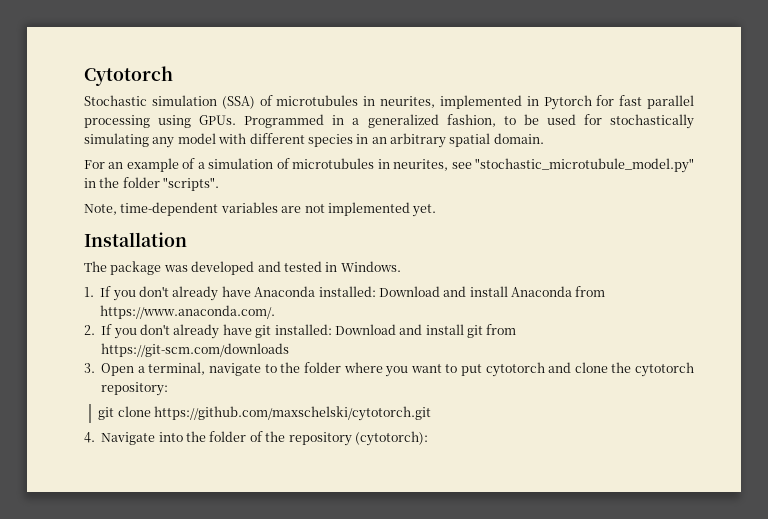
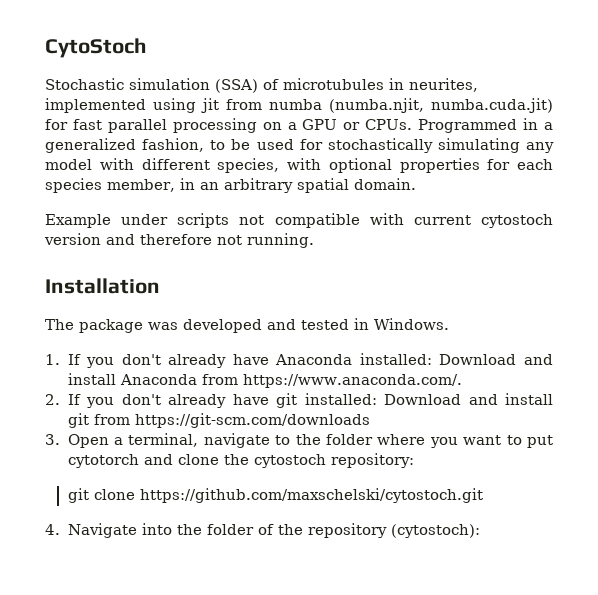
[84,66,173,86] Cytotorch -> [45,38,147,58] CytoStoch
[526,95,694,110] [84,115,237,128] in Pytorch for fast parallel processing using GPUs. -> [153,98,553,113] [45,118,413,133] using jit from numba (numba.njit, numba.cuda.jit) for fast parallel processing on a GPU or CPUs.
[307,134,353,147] species -> [217,158,553,173] [45,178,175,193] species, with optional properties for each species member,
[84,158,694,173] [84,177,220,191] [84,202,437,217] For an example of a simulation of microtubules in neurites, see "stochastic_microtubule_model.py" in the folder "scripts". // Note, time-dependent variables are not implemented yet. -> [45,213,553,228] [44,233,314,248] Example under scripts not compatible with current cytostoch version and therefore not running.
[635,362,694,377] cytotorch -> [253,454,326,468] cytostoch
[153,406,431,421] https://github.com/maxschelski/cytotorch.git -> [139,488,483,503] https://github.com/maxschelski/cytostoch.git
[354,431,428,446] (cytotorch): -> [390,524,480,538] (cytostoch):

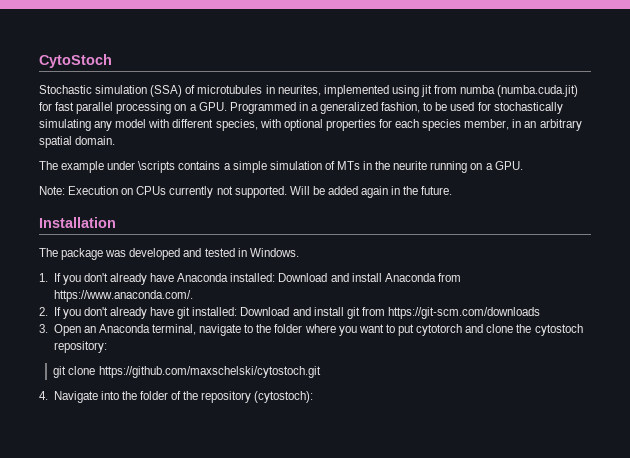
[329,98,553,113] (numba.njit, numba.cuda.jit) -> [497,85,579,97] (numba.cuda.jit)
[302,119,413,130] GPU or CPUs. -> [198,102,227,111] GPU.
[45,213,553,228] [44,233,314,248] Example under scripts not compatible with current cytostoch version and therefore not running. -> [39,161,523,173] [39,186,453,198] The example under \scripts contains a simple simulation of MTs in the neurite running on a GPU. // Note: Execution on CPUs currently not supported. Will be added again in the future.
[113,437,123,445] a -> [83,324,150,333] an Anaconda

